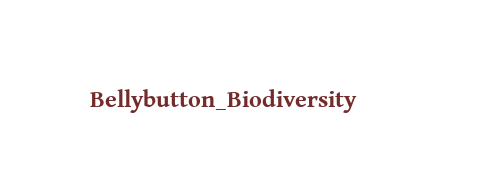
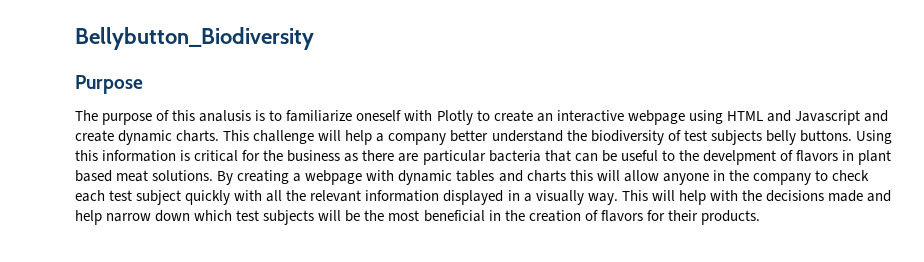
(357, 101) none -> [75,75,143,94] [75,110,888,125] [75,130,892,145] [75,150,892,165] [75,170,869,185] [75,190,892,205] [75,210,760,225] // Purpose // The purpose of this analusis is to familiarize oneself with Plotly to create an interactive webpage using HTML and Javascript and create dynamic charts. This challenge will help a company better understand the biodiversity of test subjects belly buttons. Using this information is critical for the business as there are particular bacteria that can be useful to the develpment of flavors in plant based meat solutions. By creating a webpage with dynamic tables and charts this will allow anyone in the company to check each test subject quickly with all the relevant information displayed in a visually way. This will help with the decisions made and help narrow down which test subjects will be the most beneficial in the creation of flavors for their products.

